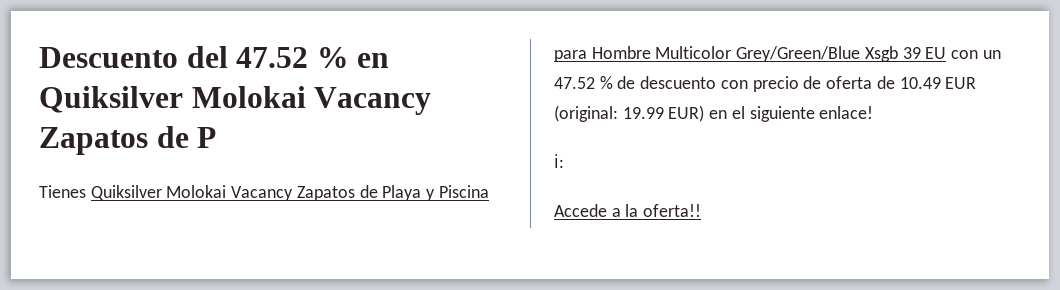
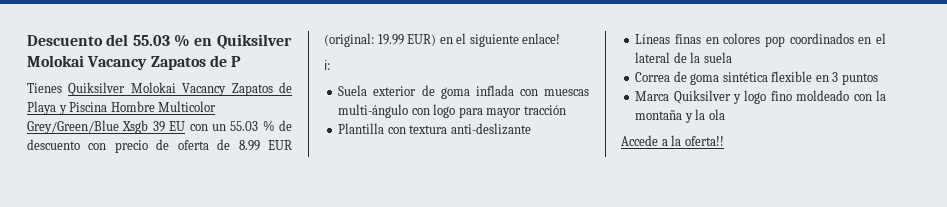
[236,47,309,68] 47.52 -> [132,35,170,46] 55.03
[554,50,587,62] para -> (108, 107) none
[554,77,595,89] 47.52 -> [230,121,259,131] 55.03
[899,77,941,89] 10.49 -> [238,140,260,151] 8.99
(564, 161) none -> [338,85,589,99] [338,104,566,118] [338,123,531,135] [635,33,886,47] [635,52,732,63] [635,71,878,85] [635,90,886,104] [635,109,725,123] // Suela exterior de goma inflada con muescas multi-ángulo con logo para mayor tracción // Plantilla con textura anti-deslizante // Líneas finas en colores pop coordinados en el lateral de la suela // Correa de goma sintética flexible en 3 puntos // Marca Quiksilver y logo fino moldeado con la montaña y la ola

